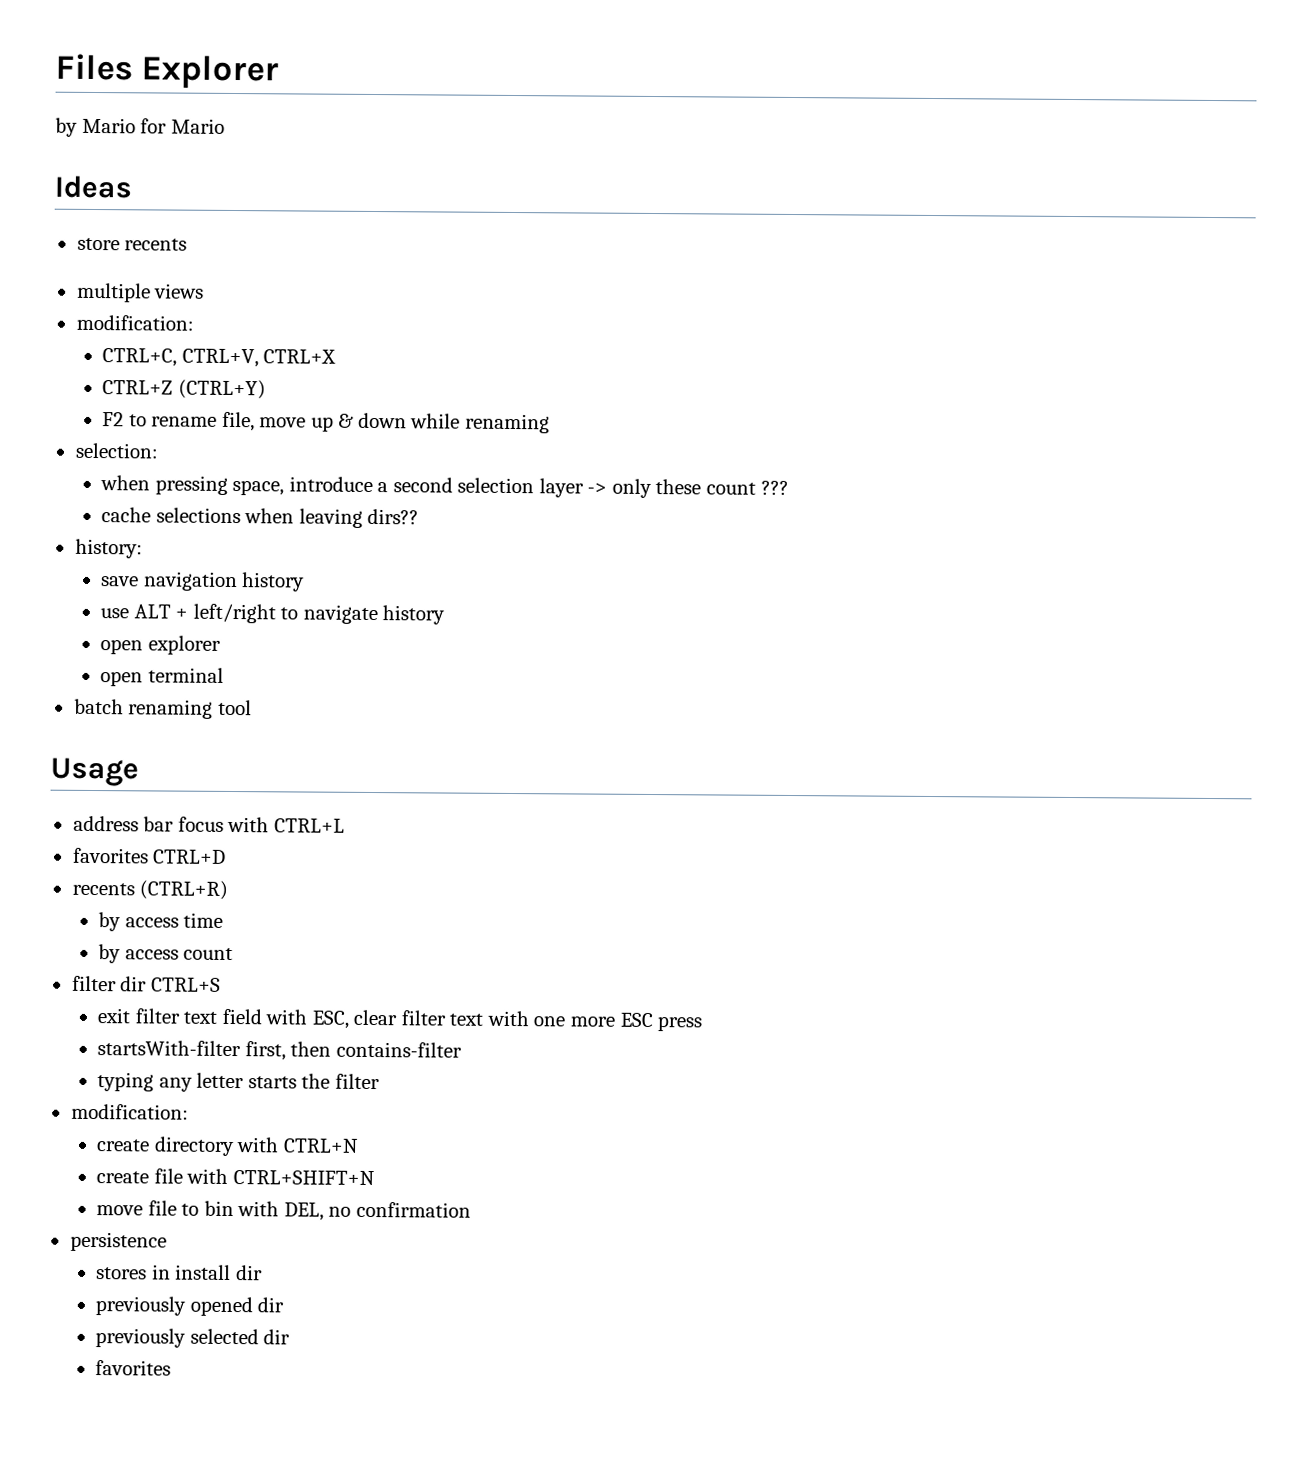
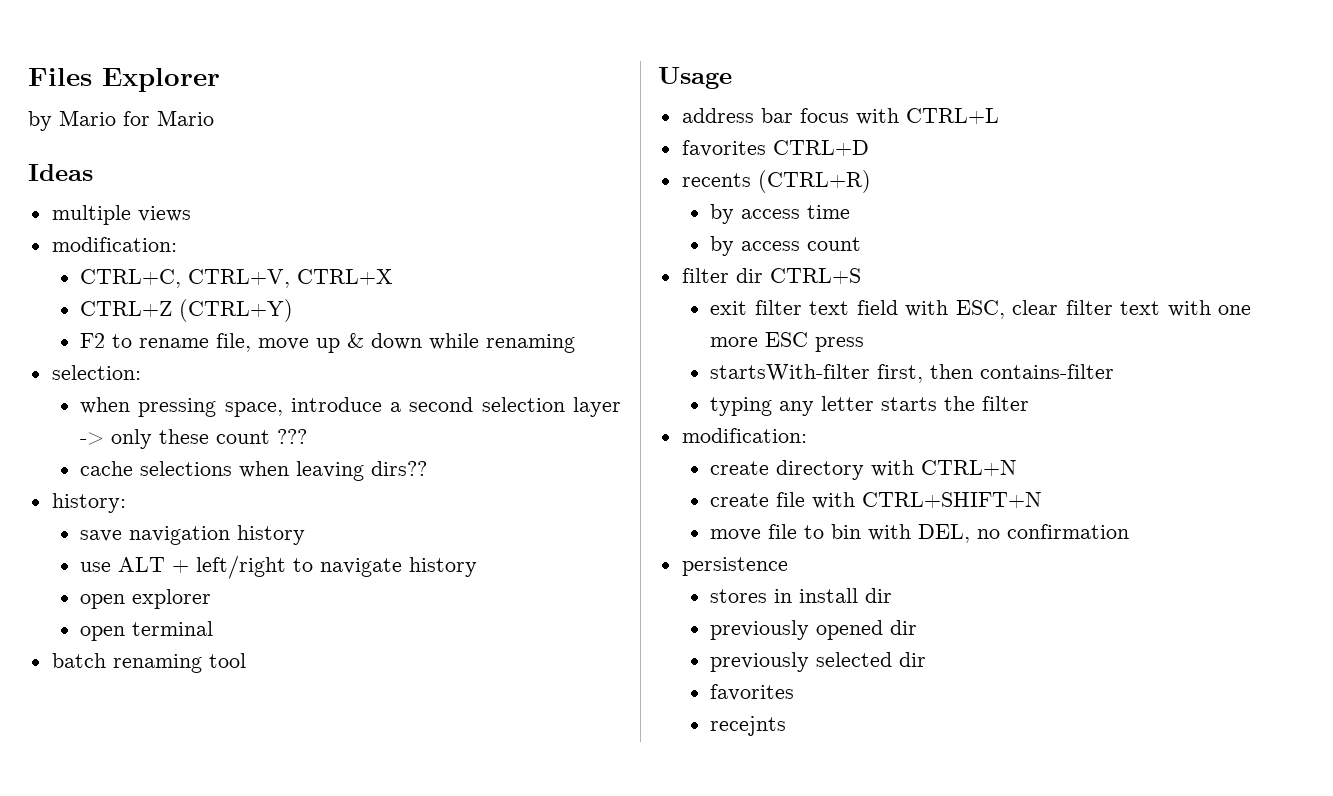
[76,237,188,251] // store recents -> (93, 172) none
(172, 1368) none -> [710,716,787,736] // recejnts

